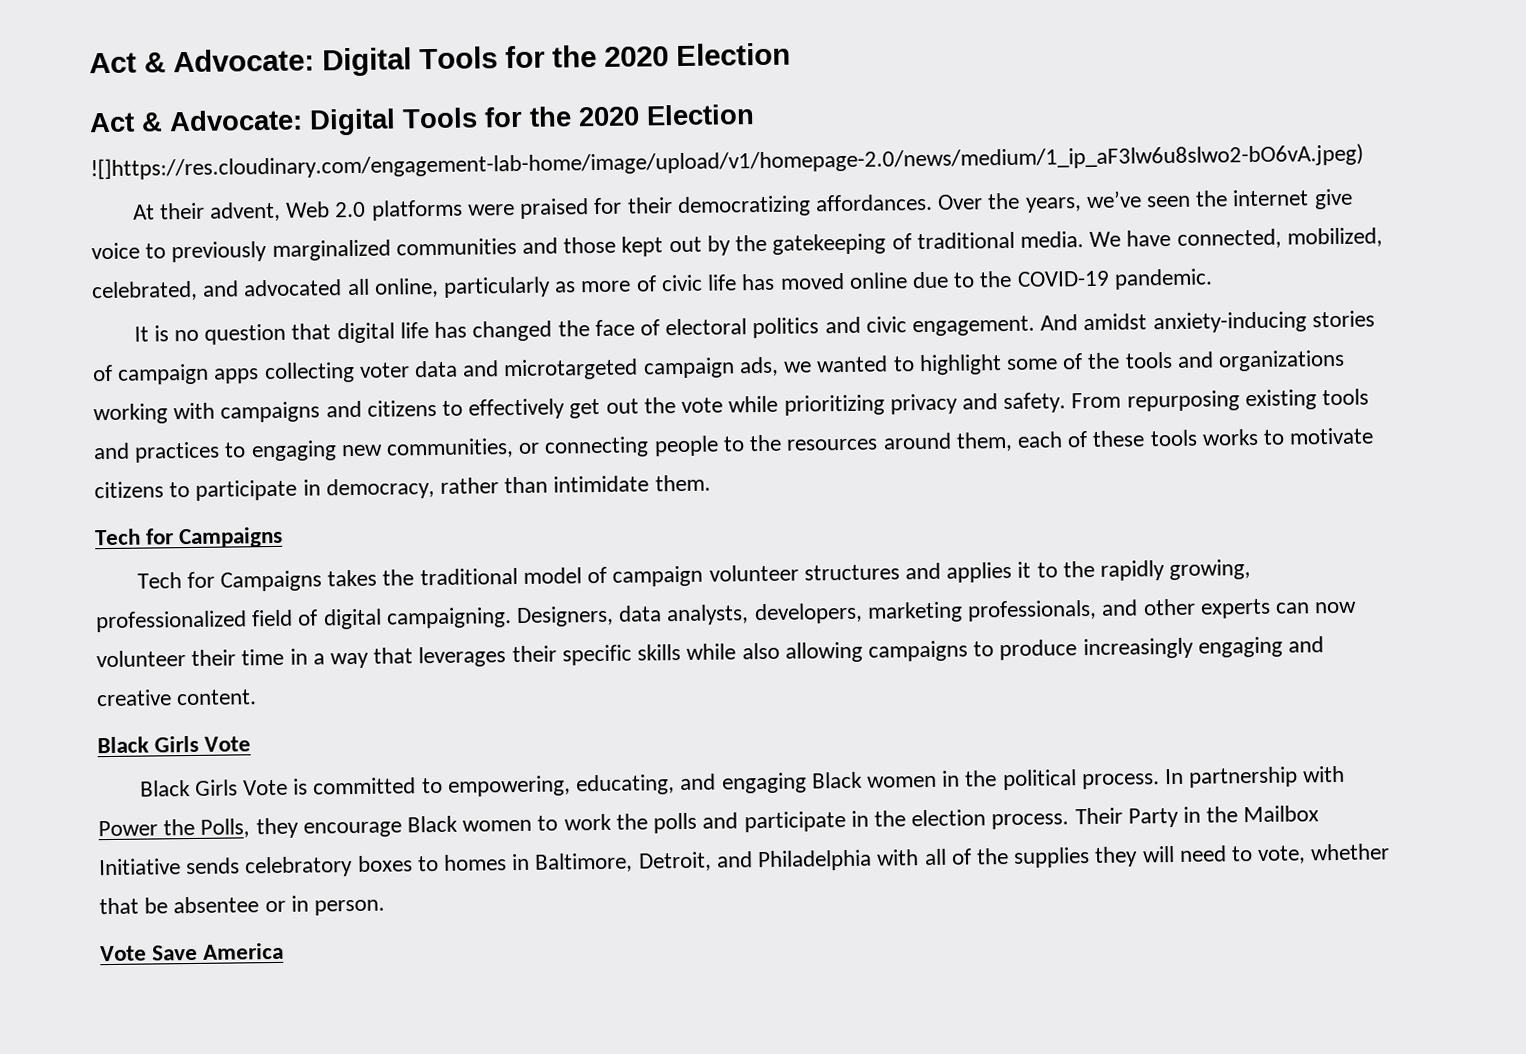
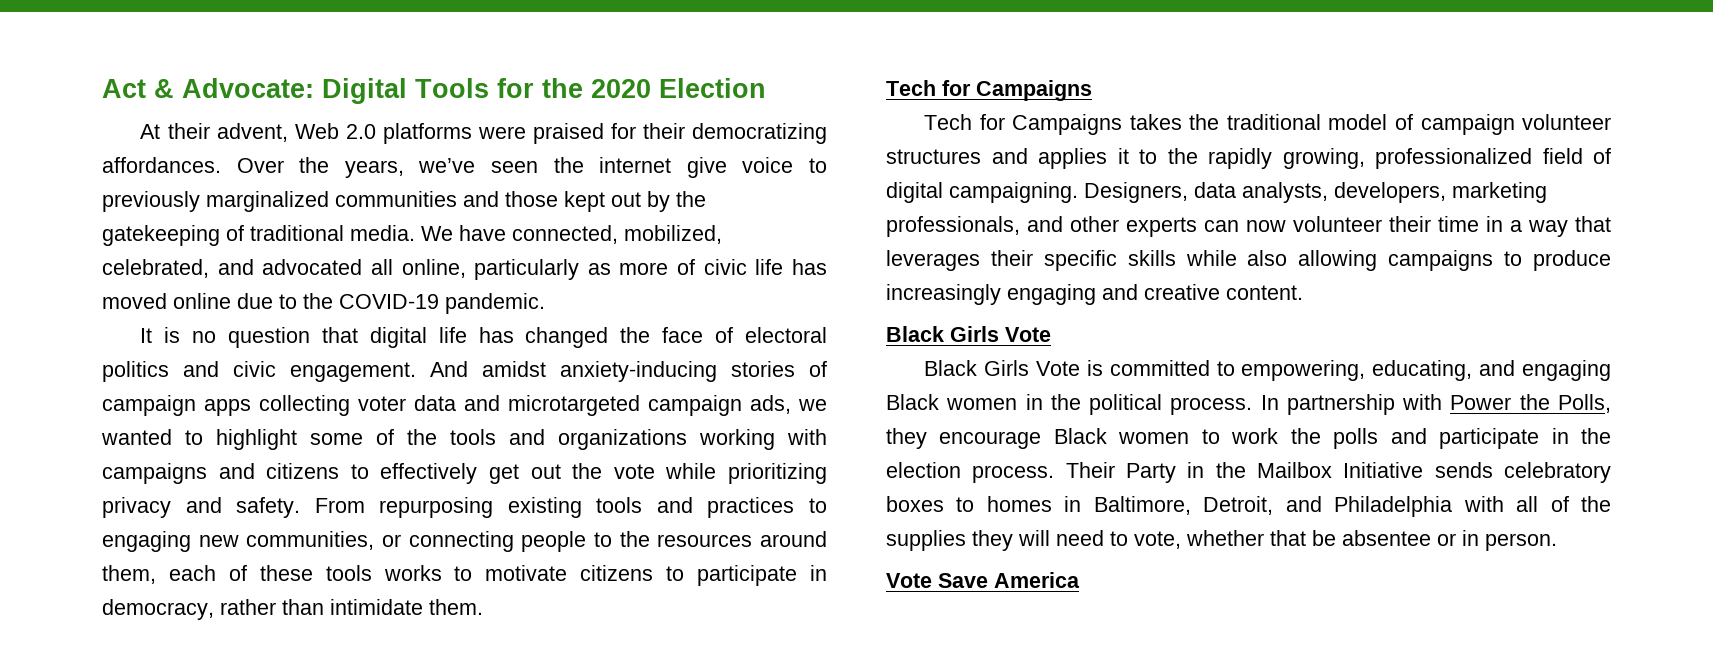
[89,42,791,77] [89,104,755,136] [90,143,1364,181] Act & Advocate: Digital Tools for the 2020 Election // Act & Advocate: Digital Tools for the 2020 Election // ![]https://res.cloudinary.com/engagement-lab-home/image/upload/v1/homepage-2.0/news/medium/1_ip_aF3lw6u8slwo2-bO6vA.jpeg) -> [102,78,766,104] Act & Advocate: Digital Tools for the 2020 Election

